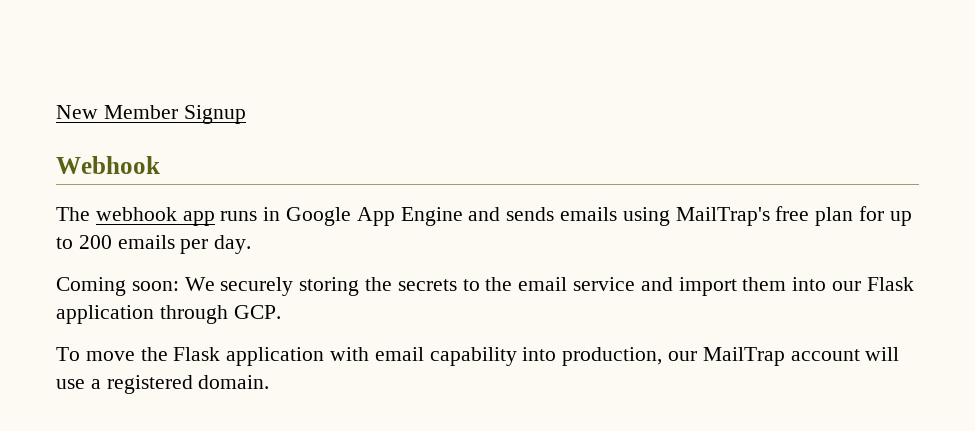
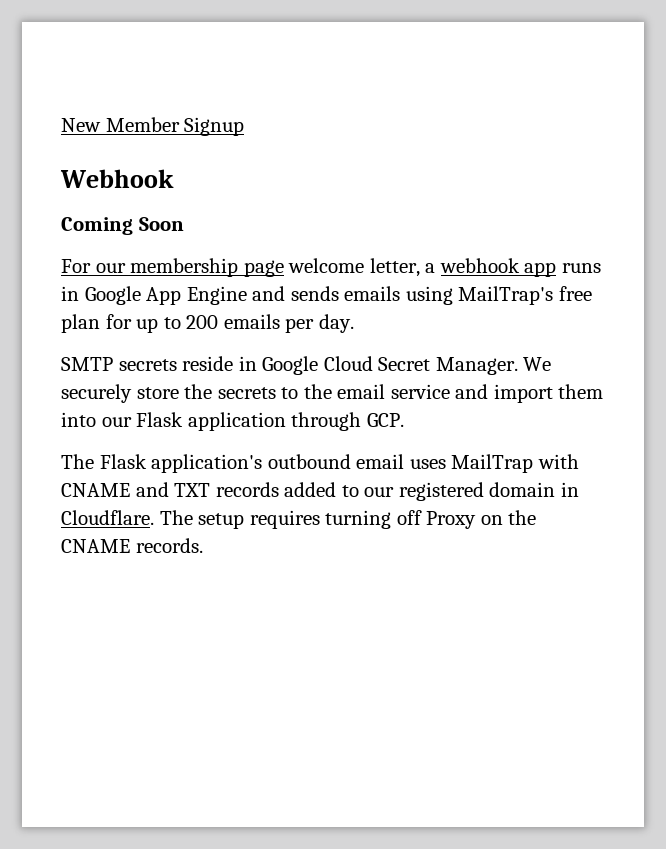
[56,207,90,221] The -> [61,217,184,235] [61,258,436,277] Coming Soon // For our membership page welcome letter, a
[56,277,179,296] Coming soon: -> [61,356,518,375] SMTP secrets reside in Google Cloud Secret Manager.
[299,277,360,296] storing -> [136,387,179,399] store
[56,347,900,366] [56,375,270,394] To move the Flask application with email capability into production, our MailTrap account will use a registered domain. -> [61,454,579,473] [61,482,579,501] [61,510,537,529] [61,538,203,553] The Flask application's outbound email uses MailTrap with CNAME and TXT records added to our registered domain in Cloudflare. The setup requires turning off Proxy on the CNAME records.

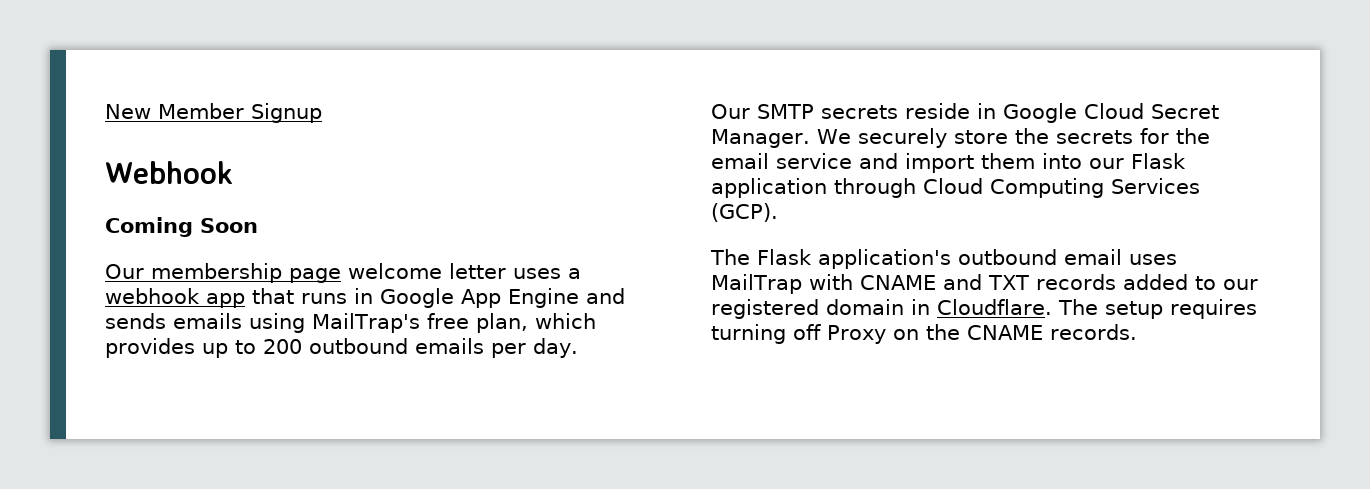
[61,259,126,273] For our -> [105,264,144,279] Our
[369,258,420,277] letter, -> [449,263,561,279] letter uses
(557, 269) none -> [252,288,294,304] that
[61,314,132,333] plan for -> [475,313,596,333] [105,338,195,358] plan, which provides
(219, 322) none -> [309,338,408,354] outbound
(354, 323) none -> [711,104,750,119] Our
[281,387,299,399] to -> [1139,128,1169,144] for
[366,413,404,427] GCP. -> [923,178,1200,198] [711,203,778,222] Cloud Computing Services (GCP).

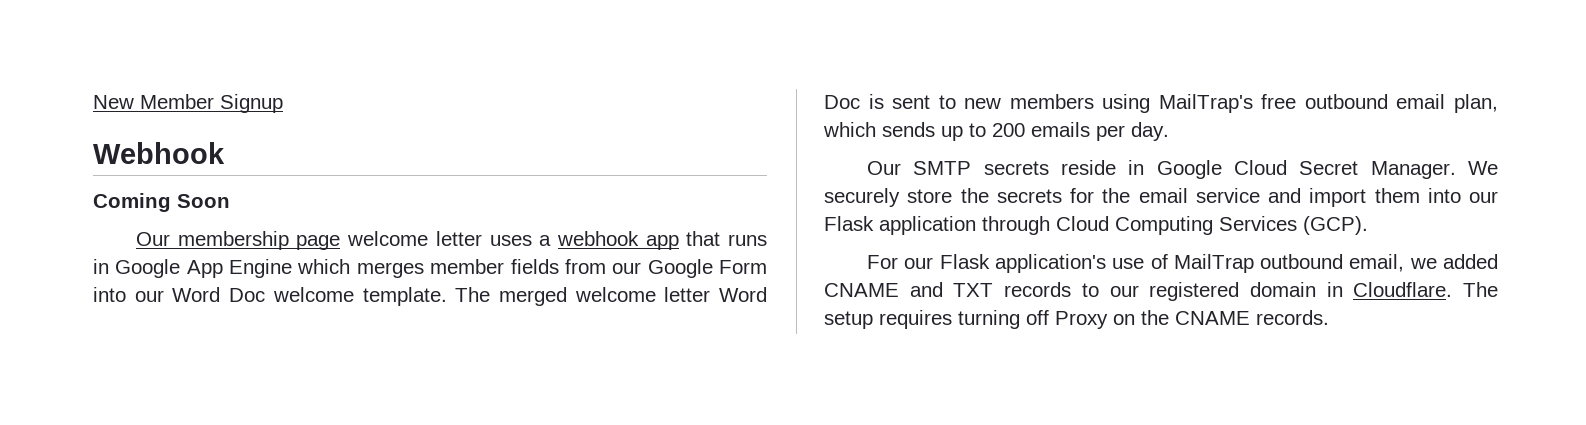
[586,288,625,304] [105,313,242,329] and sends emails -> [297,259,768,278] [93,287,767,306] [824,94,1094,109] which merges member fields from our Google Form into our Word Doc welcome template. The merged welcome letter Word Doc is sent to new members
(469, 321) none -> [1304,94,1446,109] outbound email
[105,338,195,358] provides -> [882,122,935,137] sends
[309,338,408,354] outbound -> (1025, 130) none
[710,249,1177,269] [711,274,853,294] The Flask application's outbound email uses MailTrap with -> [867,254,1498,273] For our Flask application's use of MailTrap outbound email, we added
[1122,274,1188,290] added -> (1072, 289) none

